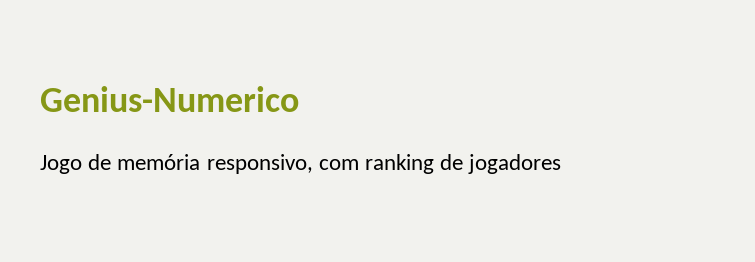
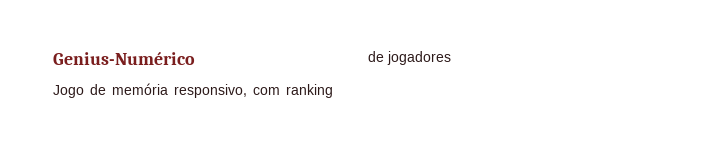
[40,86,299,112] Genius-Numerico -> [53,52,195,65] Genius-Numérico

